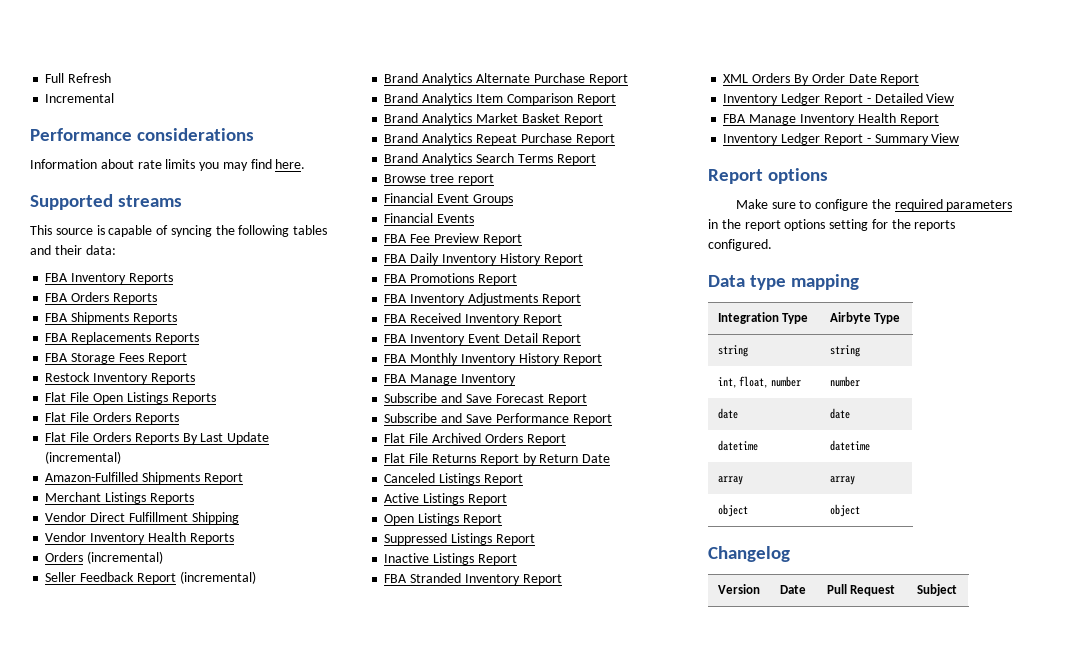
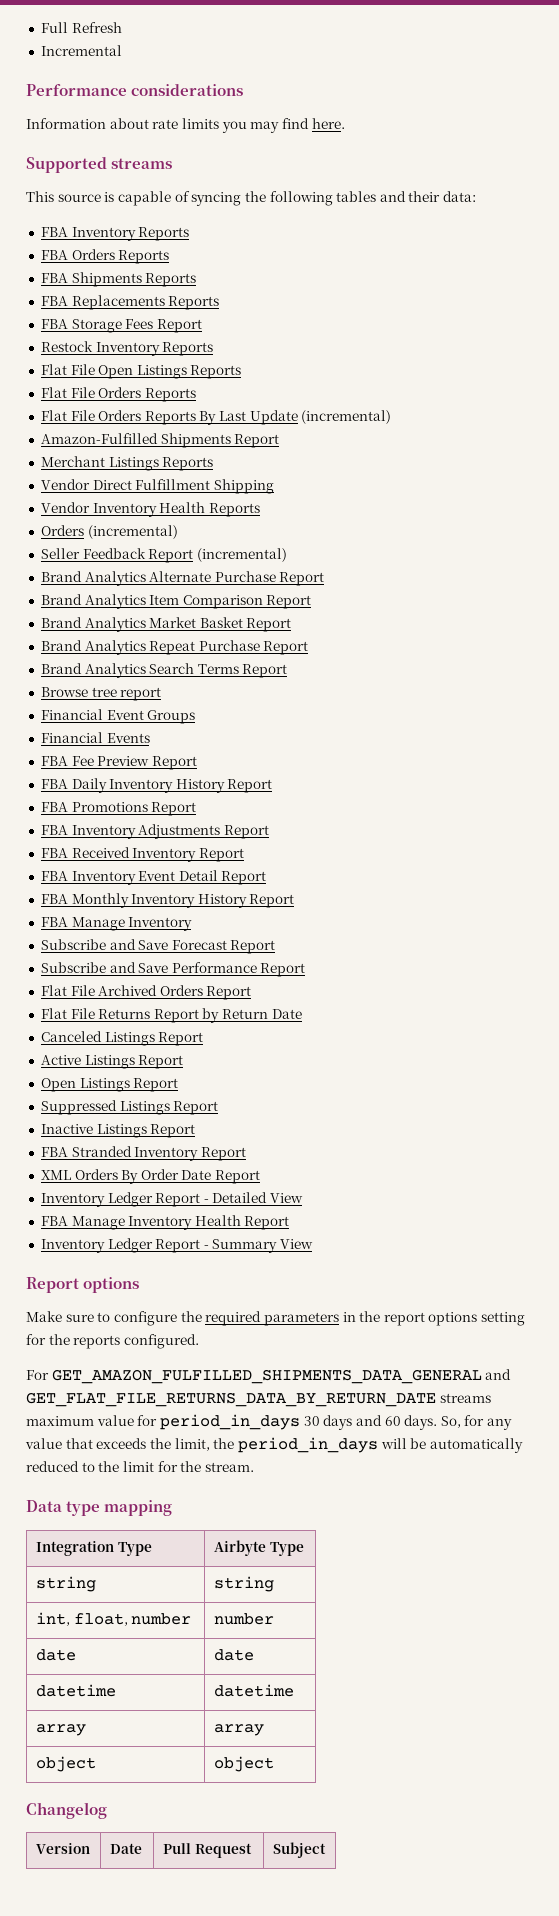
(772, 245) none -> [26,1369,512,1384] [26,1392,491,1407] [26,1414,513,1430] [25,1437,523,1453] [26,1461,254,1472] // For GET_AMAZON_FULFILLED_SHIPMENTS_DATA_GENERAL and GET_FLAT_FILE_RETURNS_DATA_BY_RETURN_DATE streams maximum value for period_in_days 30 days and 60 days. So, for any value that exceeds the limit, the period_in_days will be automatically reduced to the limit for the stream.

